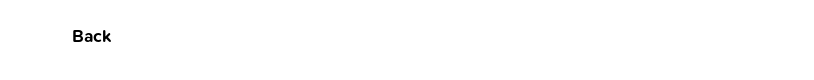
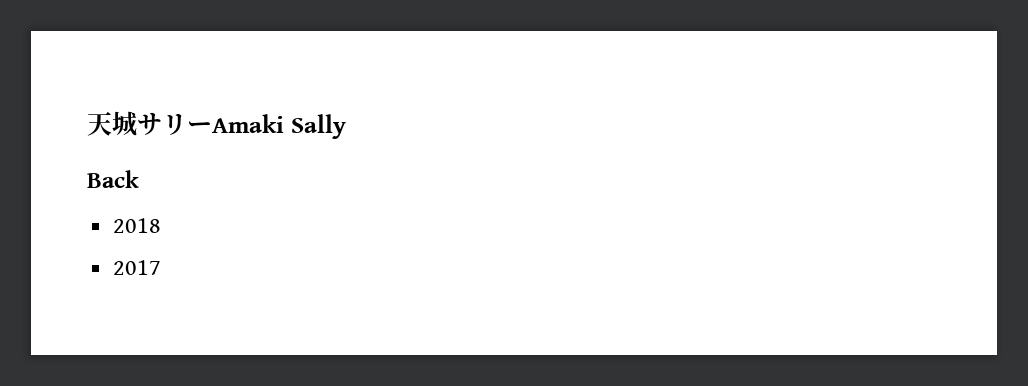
(72, 36) none -> [87,111,346,139] 天城サリーAmaki Sally //
(112, 36) none -> [113,218,162,233] [113,260,162,275] // 2018 // 2017

